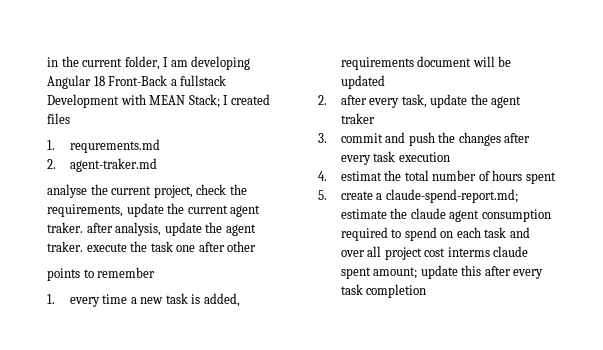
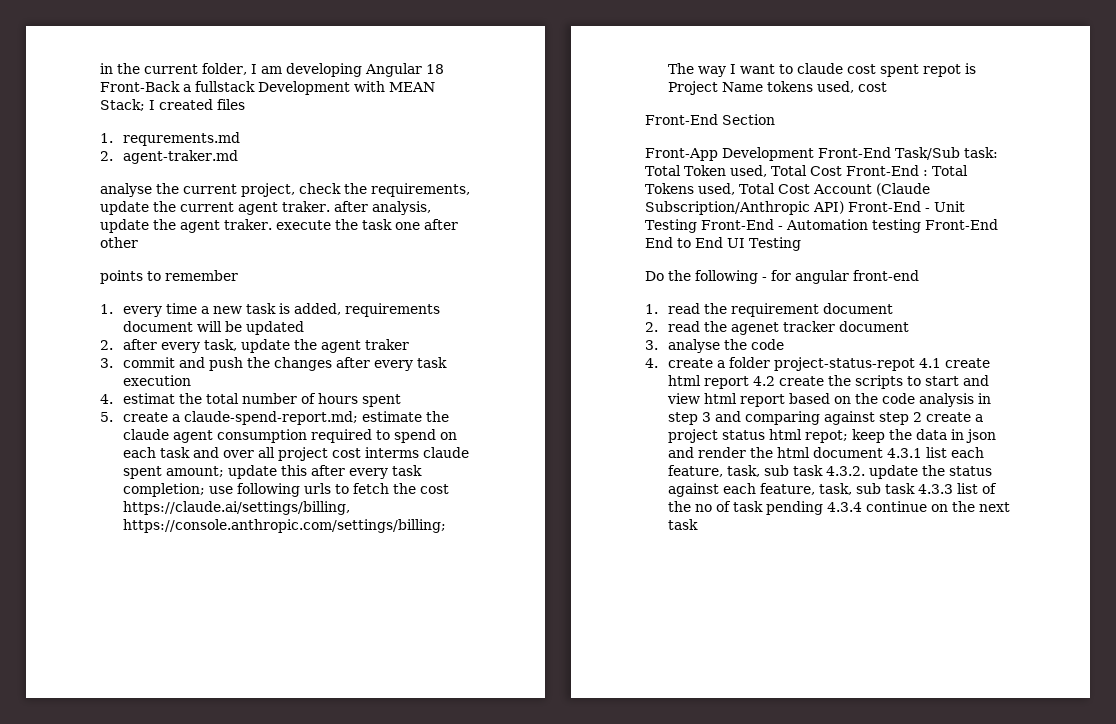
[366,284,427,298] completion -> [122,483,449,497] [122,501,350,515] [122,519,446,533] [667,63,976,77] [667,81,887,95] [645,114,775,125] [645,147,998,161] [645,165,968,177] [645,183,930,196] [645,201,965,215] [645,219,998,233] [645,237,801,251] [645,270,919,284] [645,303,893,317] [645,321,909,335] [645,339,784,353] [645,357,990,371] [667,375,989,389] [666,393,991,407] [667,411,983,425] [667,429,996,443] [667,447,984,458] [667,465,992,479] [667,483,997,497] [667,501,1010,515] [667,519,698,530] completion; use following urls to fetch the cost https://claude.ai/settings/billing, https://console.anthropic.com/settings/billing; The way I want to claude cost spent repot is Project Name tokens used, cost // Front-End Section // Front-App Development Front-End Task/Sub task: Total Token used, Total Cost Front-End : Total Tokens used, Total Cost Account (Claude Subscription/Anthropic API) Front-End - Unit Testing Front-End - Automation testing Front-End End to End UI Testing // Do the following - for angular front-end // 1. read the requirement document // 2. read the agenet tracker document // 3. analyse the code // 4. create a folder project-status-repot 4.1 create html report 4.2 create the scripts to start and view html report based on the code analysis in step 3 and comparing against step 2 create a project status html repot; keep the data in json and render the html document 4.3.1 list each feature, task, sub task 4.3.2. update the status against each feature, task, sub task 4.3.3 list of the no of task pending 4.3.4 continue on the next task

